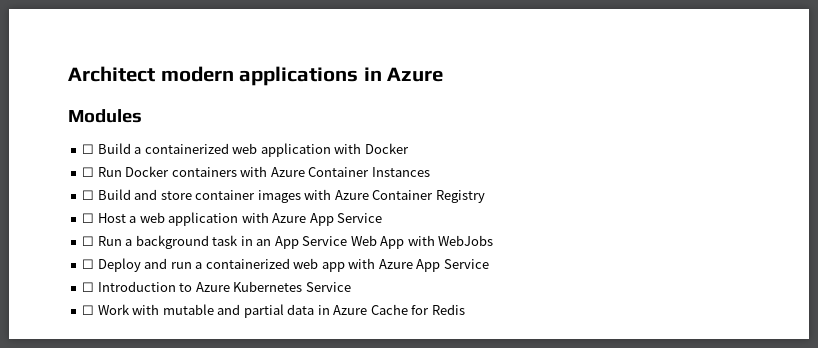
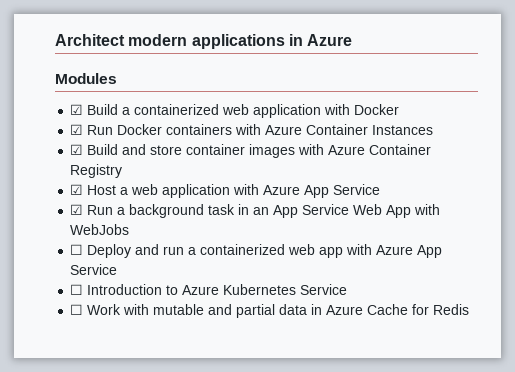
[82,144,95,154] ☐ -> [70,104,84,115] ☑
[82,167,95,177] ☐ -> [70,124,84,135] ☑
[82,190,95,200] ☐ -> [70,144,84,155] ☑
[82,213,95,223] ☐ -> [70,184,84,195] ☑
[82,236,95,246] ☐ -> [70,204,84,215] ☑

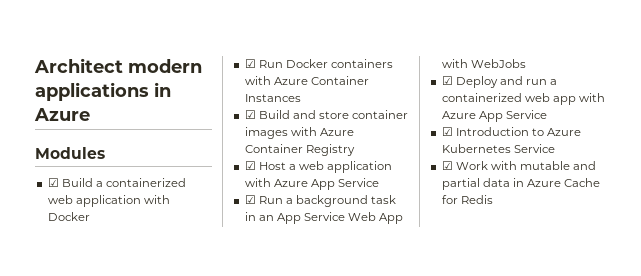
[70,244,84,255] ☐ -> [441,76,453,85] ☑
[70,284,84,295] ☐ -> [441,127,453,136] ☑
[70,304,84,315] ☐ -> [441,161,453,170] ☑

